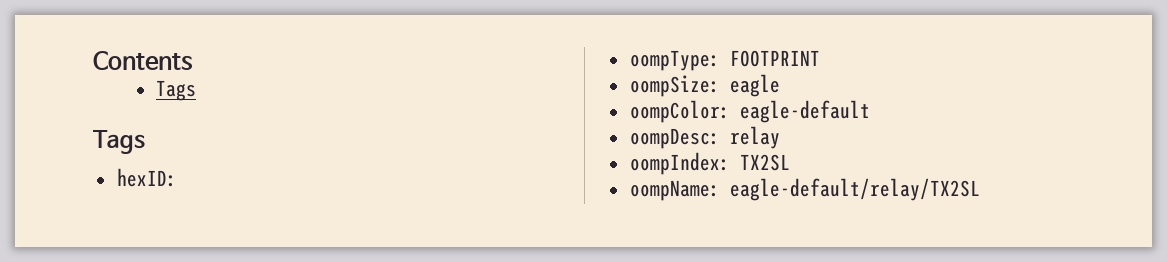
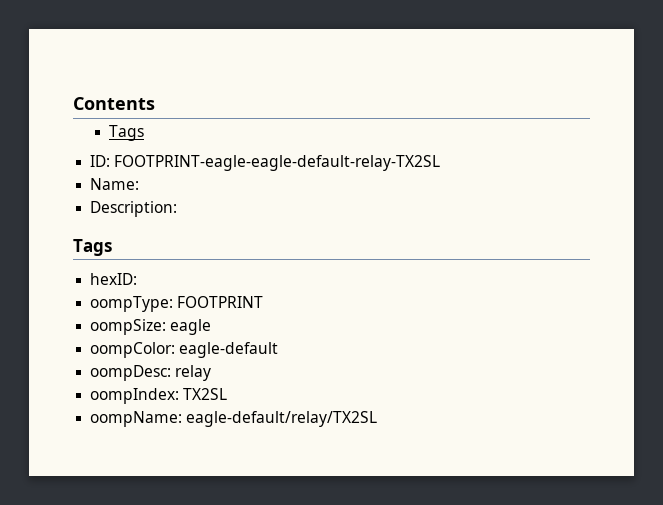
(197, 90) none -> [90,155,441,171] [90,178,140,190] [90,201,178,217] // ID: FOOTPRINT-eagle-eagle-default-relay-TX2SL // Name: // Description:

